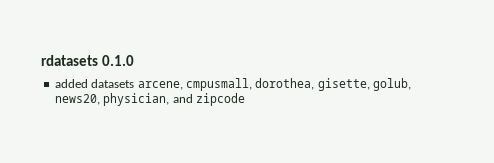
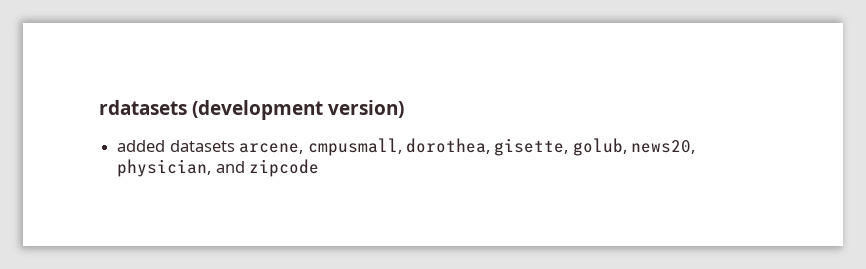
[101,55,134,66] 0.1.0 -> [192,100,405,120] (development version)

